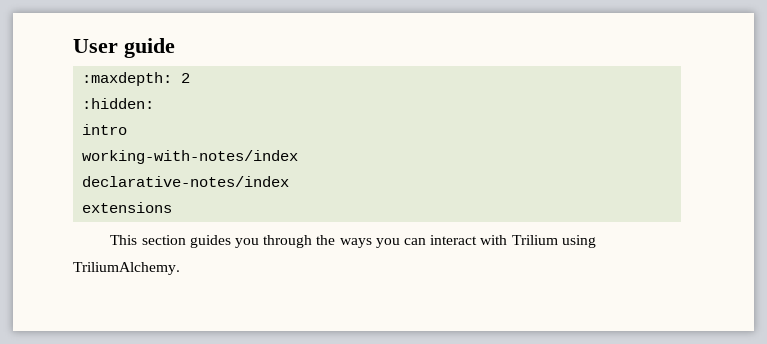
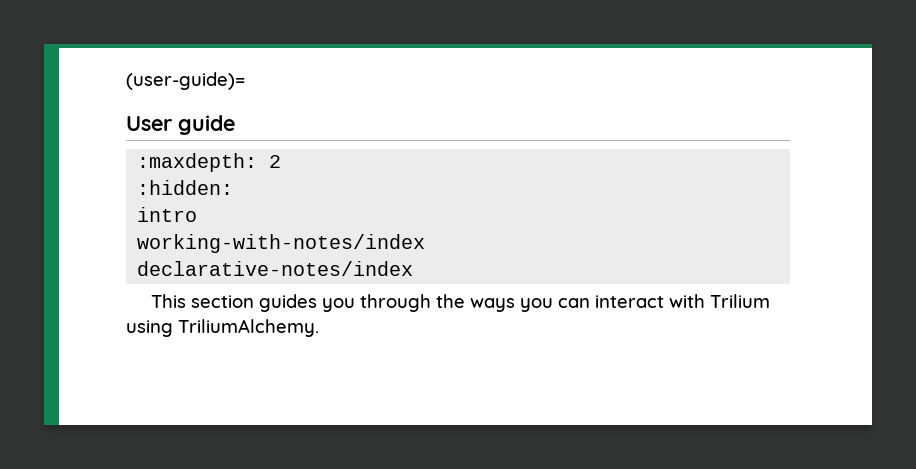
(73, 46) none -> [126,72,245,90] (user-guide)= //
[82,202,173,213] // extensions -> (414, 268) none

